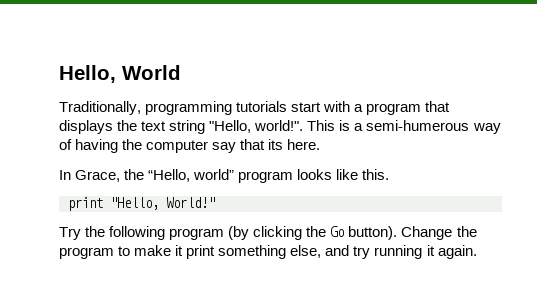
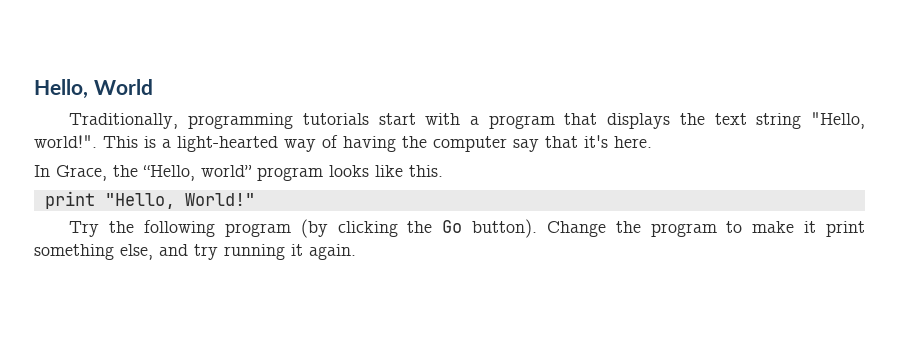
[366,120,470,131] semi-humerous -> [177,136,278,152] light-hearted
[268,139,284,150] its -> [584,135,608,148] it's

